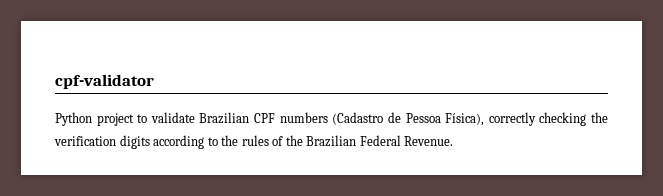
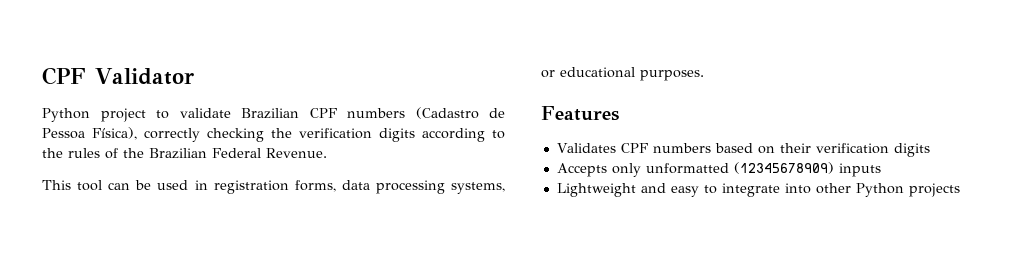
[55,74,154,89] cpf-validator -> [42,67,194,85] CPF Validator
(454, 141) none -> [42,180,505,194] [541,67,704,81] [541,106,619,121] [556,143,930,157] [556,162,881,177] [556,183,960,197] // This tool can be used in registration forms, data processing systems, or educational purposes. // Features // Validates CPF numbers based on their verification digits // Accepts only unformatted (12345678909) inputs // Lightweight and easy to integrate into other Python projects

